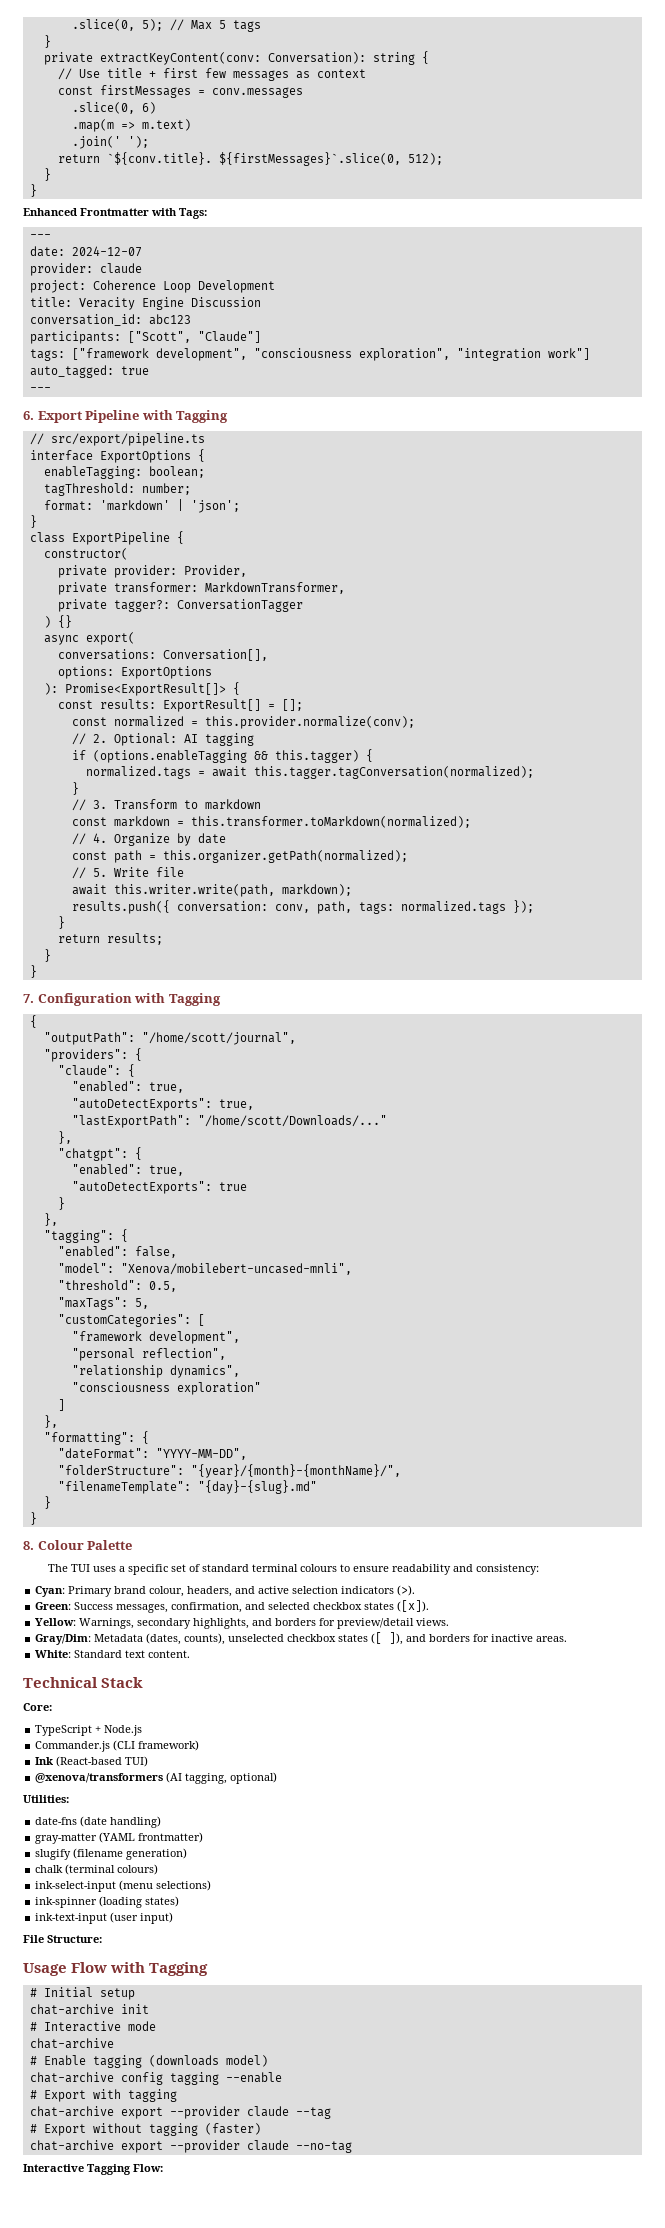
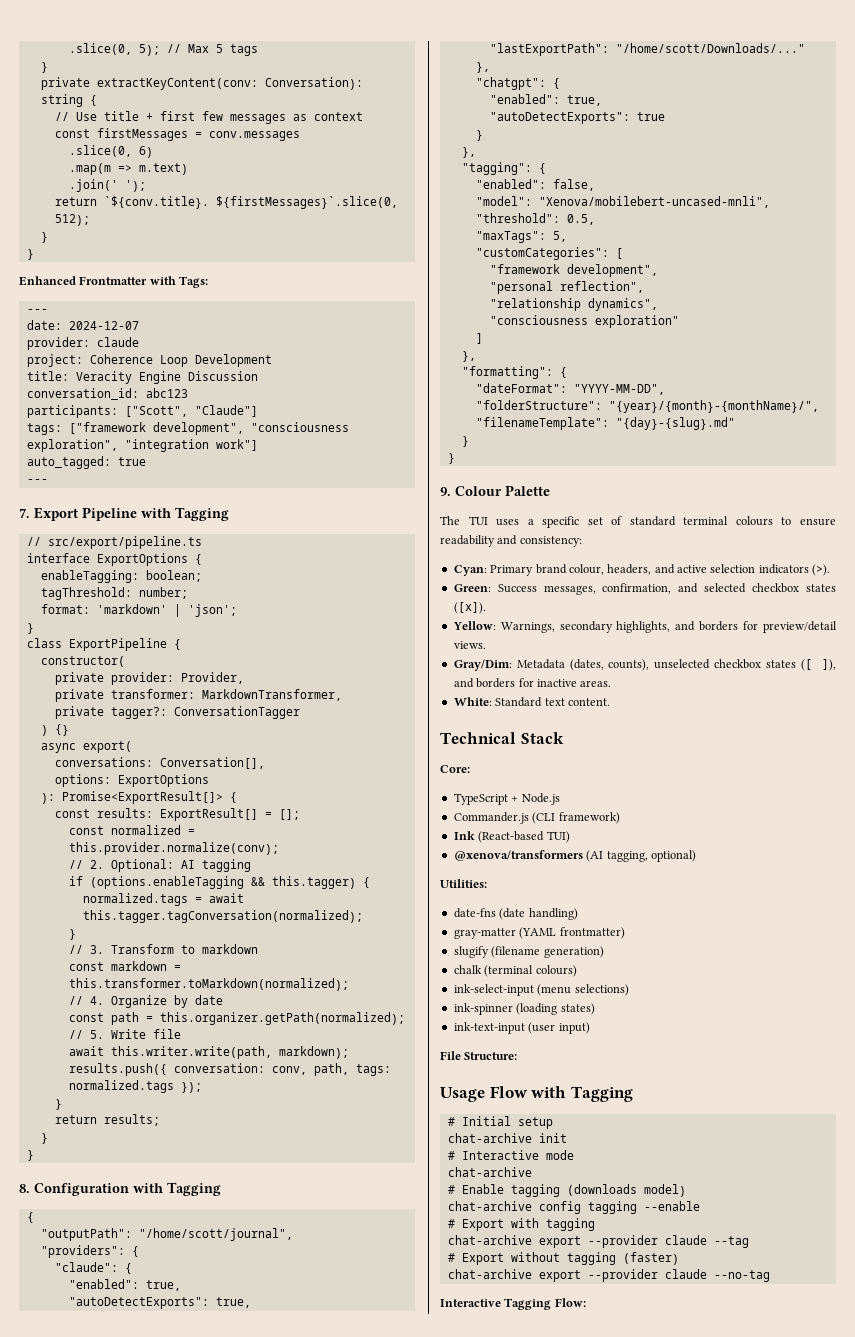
[23,411,34,420] 6. -> [19,508,30,518] 7.
[23,994,34,1003] 7. -> [19,1184,30,1193] 8.
[23,1541,34,1550] 8. -> [440,487,451,496] 9.

